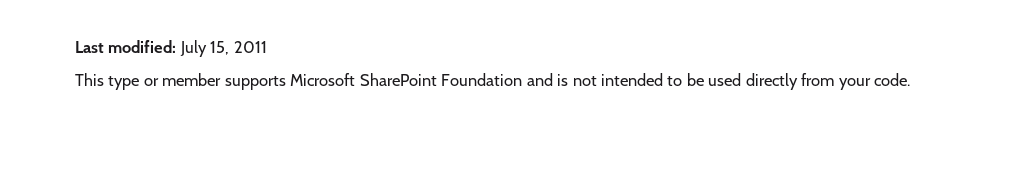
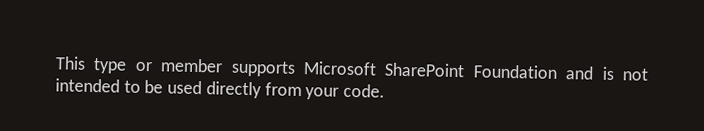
[75,40,267,57] Last modified: July 15, 2011 // -> (55, 63) none

